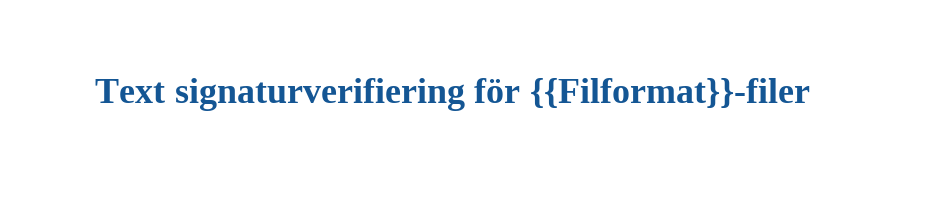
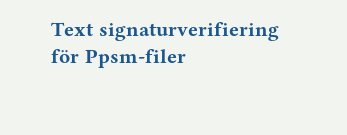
[530,78,811,108] {{Filformat}}-filer -> [84,49,186,68] Ppsm-filer

